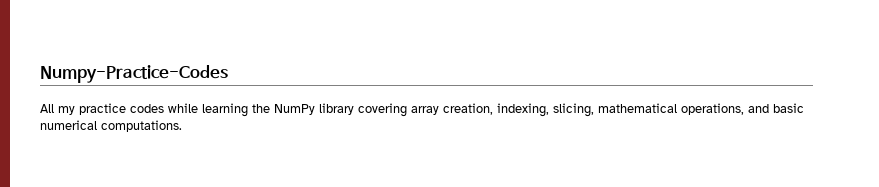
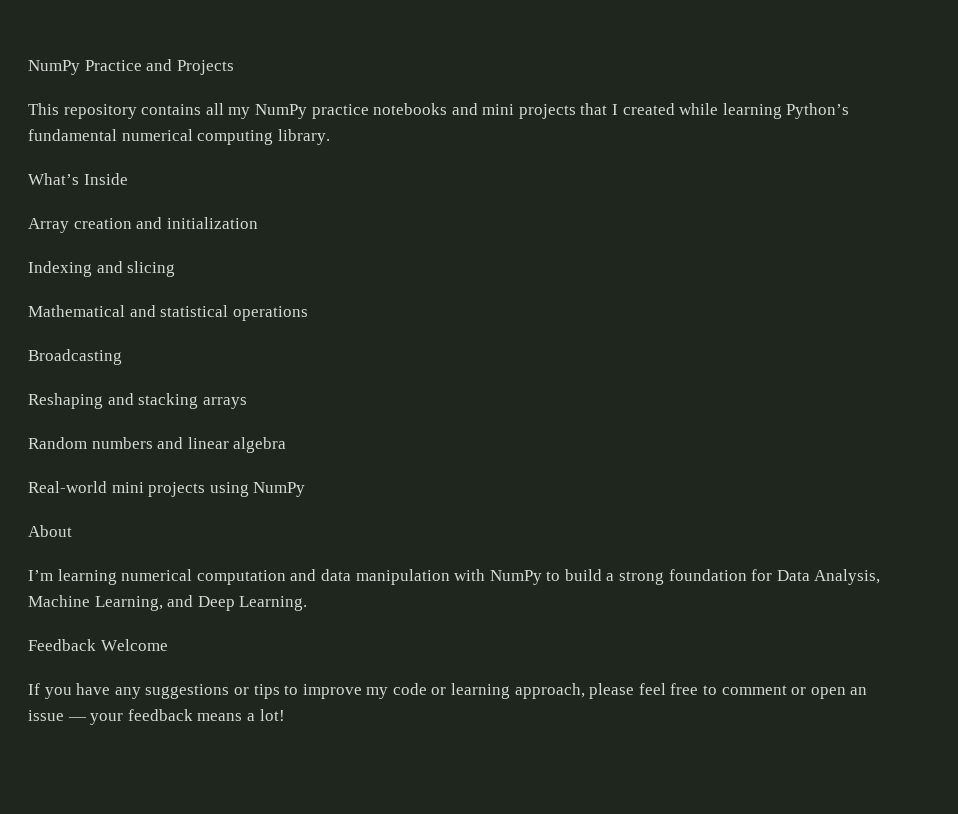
[40,65,228,83] [40,103,804,117] [40,120,182,132] Numpy-Practice-Codes // All my practice codes while learning the NumPy library covering array creation, indexing, slicing, mathematical operations, and basic numerical computations. -> [28,59,234,75] [28,103,850,119] [28,129,330,145] [28,173,128,185] [28,217,258,233] [28,261,176,277] [28,305,308,321] [28,349,122,365] [28,393,247,409] [28,437,287,453] [28,481,306,497] [28,525,72,537] [28,569,881,585] [28,595,308,611] [28,639,168,651] [28,683,868,699] [28,709,285,725] NumPy Practice and Projects // This repository contains all my NumPy practice notebooks and mini projects that I created while learning Python’s fundamental numerical computing library. // What’s Inside // Array creation and initialization // Indexing and slicing // Mathematical and statistical operations // Broadcasting // Reshaping and stacking arrays // Random numbers and linear algebra // Real-world mini projects using NumPy // About // I’m learning numerical computation and data manipulation with NumPy to build a strong foundation for Data Analysis, Machine Learning, and Deep Learning. // Feedback Welcome // If you have any suggestions or tips to improve my code or learning approach, please feel free to comment or open an issue — your feedback means a lot!

